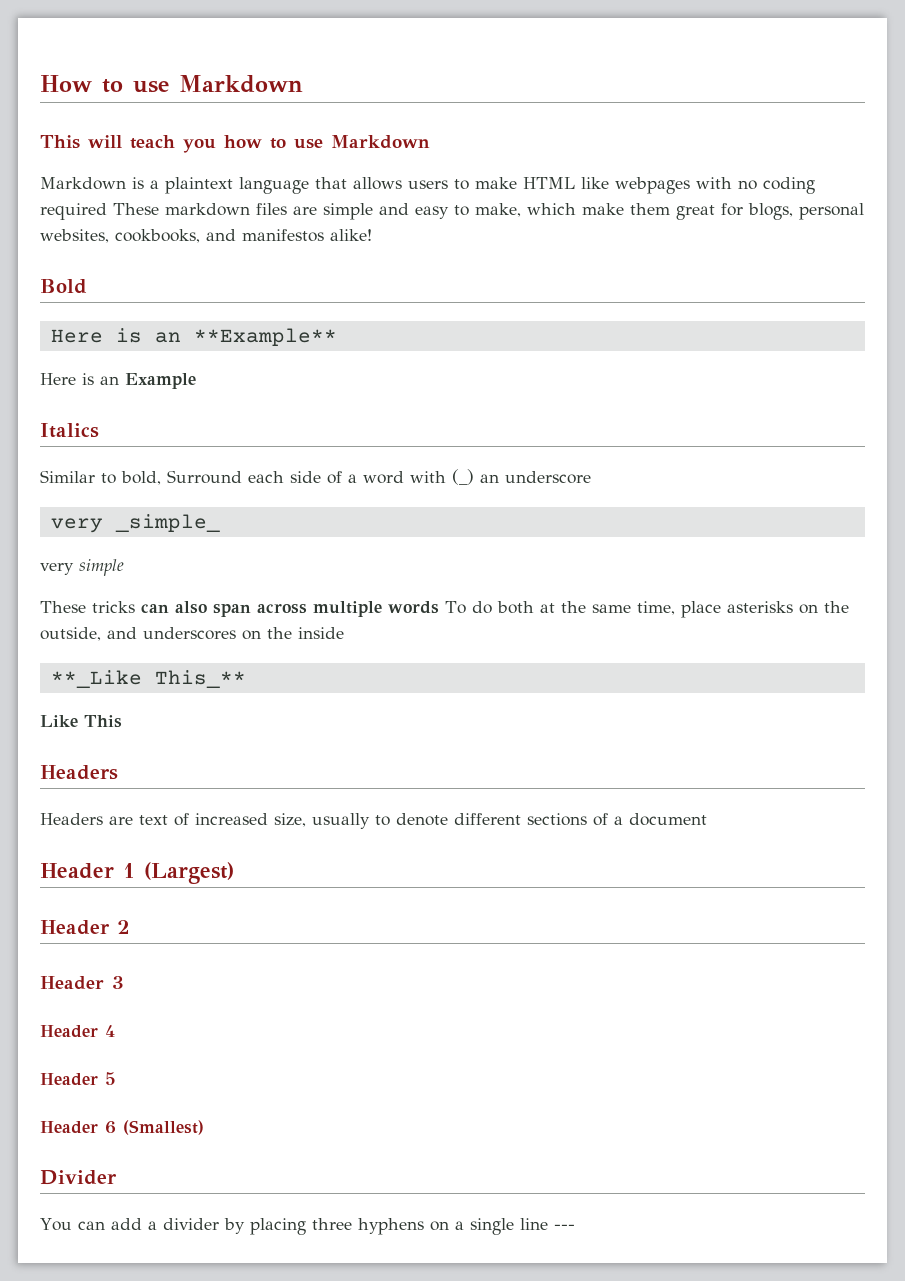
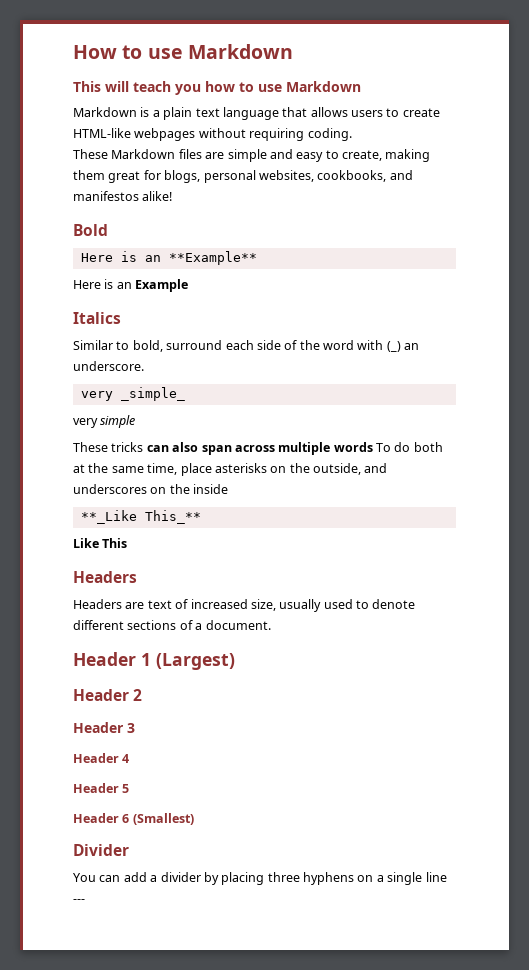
[165,177,233,194] plaintext -> [163,107,220,120] plain text
[475,177,815,194] [40,203,250,220] make HTML like webpages with no coding required These markdown -> [402,108,440,117] [73,128,352,141] [73,149,176,159] create HTML-like webpages without requiring coding. // These Markdown
[475,203,624,217] make, which make -> [342,149,431,162] create, making
[167,470,242,484] Surround -> [166,340,223,350] surround
[348,474,357,483] a -> [299,340,320,350] the
[505,471,591,484] underscore -> [73,361,144,371] underscore.
(370, 821) none -> [323,599,353,609] used
[629,813,707,826] document -> [205,620,271,630] document.

